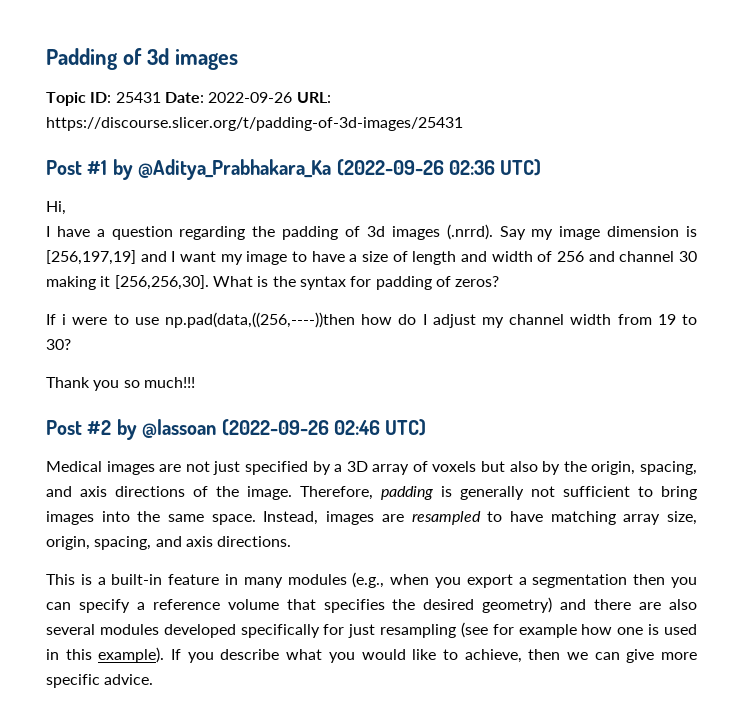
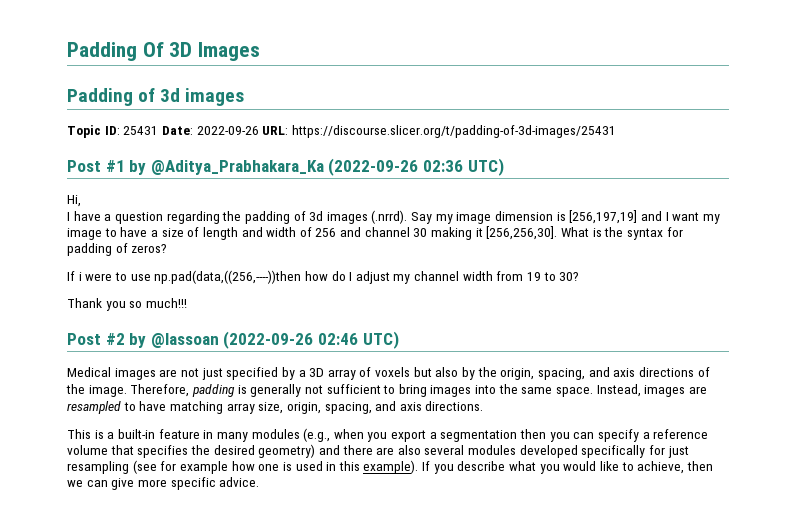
[46,48,118,70] Padding -> [67,42,261,61] [67,88,133,106] Padding Of 3D Images // Padding

